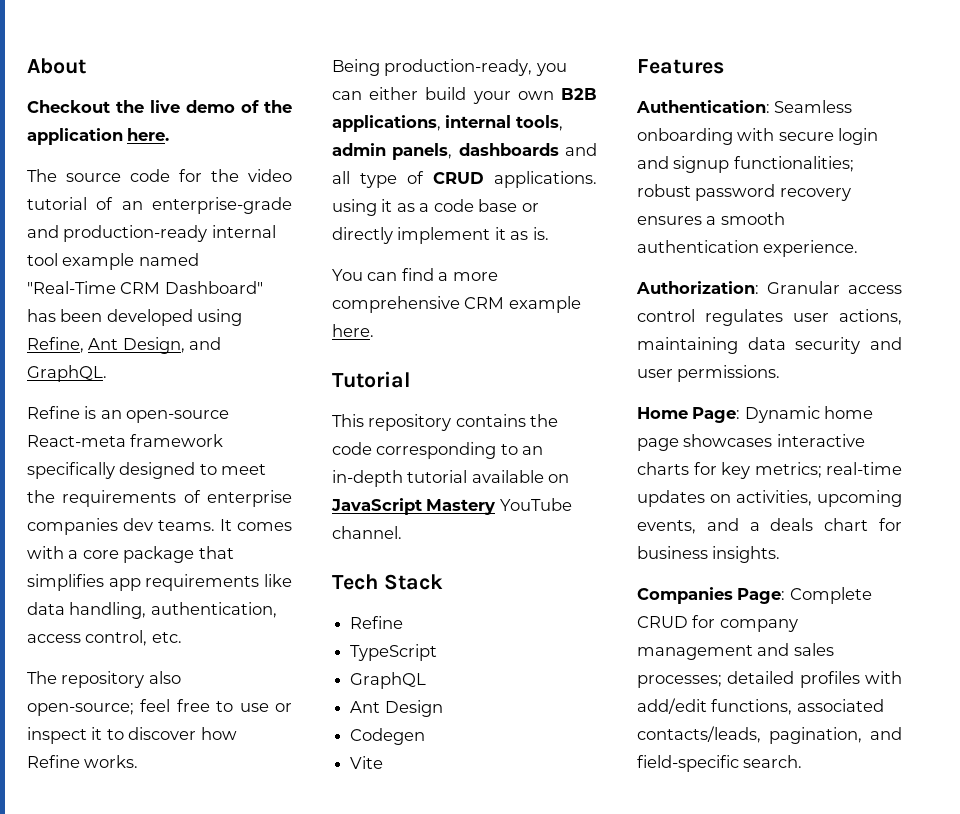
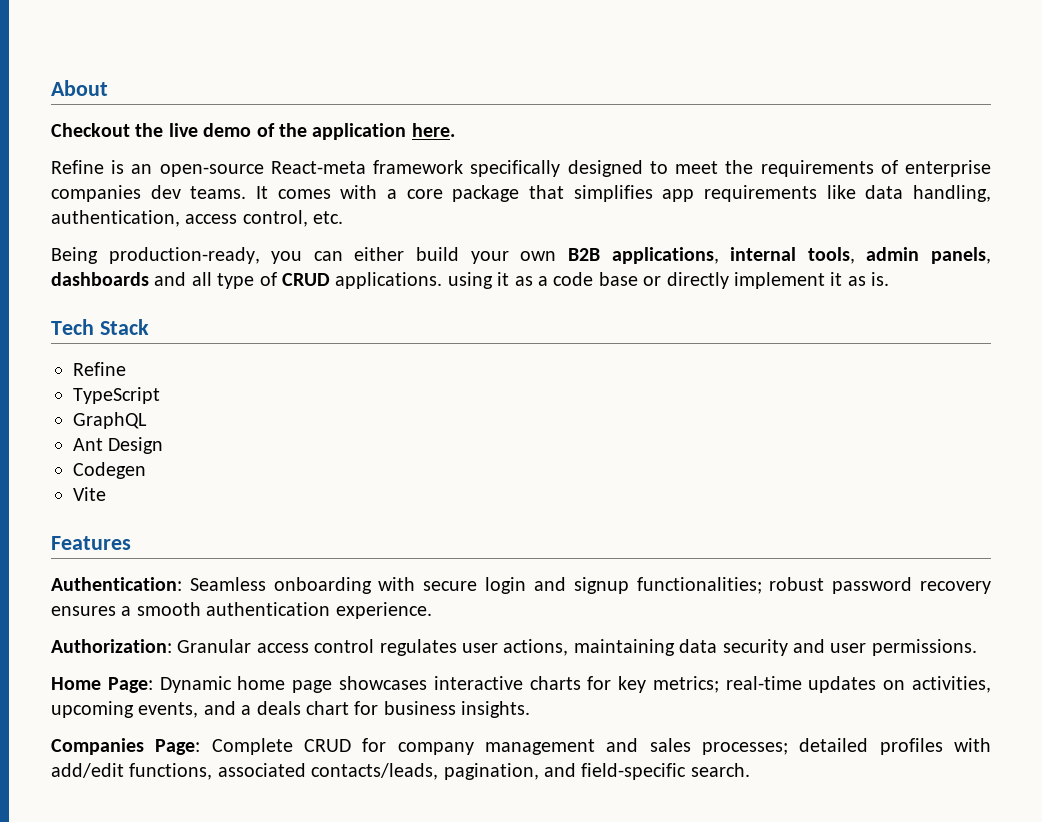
[27,169,292,182] [27,197,292,214] [27,225,276,242] [27,253,199,270] [27,281,263,294] [27,309,243,326] [27,337,222,354] [27,365,107,382] // The source code for the video tutorial of an enterprise-grade and production-ready internal tool example named "Real-Time CRM Dashboard" has been developed using Refine, Ant Design, and GraphQL. -> (455, 130) none
[27,671,181,688] [27,699,292,716] [27,727,237,744] [27,755,139,768] // The repository also open-source; feel free to use or inspect it to discover how Refine works. -> (344, 217) none
[332,268,498,281] [332,296,581,313] [332,324,374,337] [332,371,411,388] [332,414,559,431] [332,442,544,459] [332,470,570,487] [331,498,572,515] [332,526,402,539] // You can find a more comprehensive CRM example here. // Tutorial // This repository contains the code corresponding to an in-depth tutorial available on JavaScript Mastery YouTube channel. -> (890, 279) none

